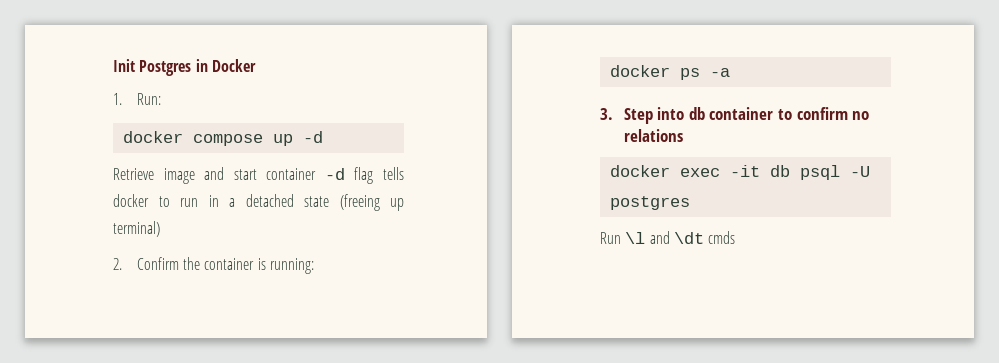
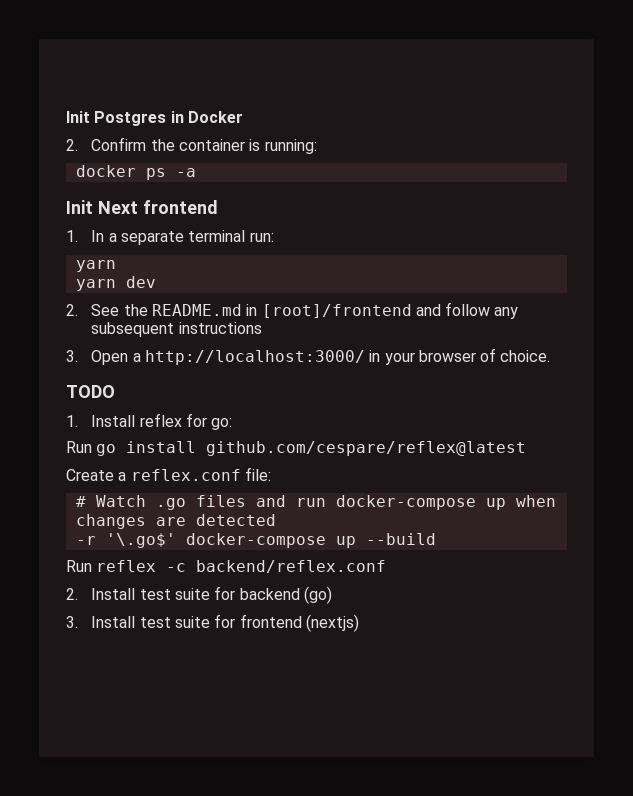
[113,93,161,105] [122,131,323,146] [113,167,404,184] [113,194,404,211] [113,221,160,237] // 1. Run: // docker compose up -d // Retrieve image and start container -d flag tells docker to run in a detached state (freeing up terminal) -> (243, 117) none
[600,107,870,124] [623,129,683,142] [609,165,870,180] [609,196,690,210] [600,231,736,244] 3. Step into db container to confirm no relations // docker exec -it db psql -U postgres // Run \l and \dt cmds -> [66,200,218,214] [66,230,274,245] [75,260,116,272] [75,276,156,291] [66,302,519,319] [91,322,262,337] [66,348,551,365] [66,385,115,398] [66,413,233,430] [66,441,527,456] [66,467,271,481] [75,495,556,510] [75,514,276,529] [75,533,436,548] [66,560,387,573] [66,586,332,604] [66,614,359,632] Init Next frontend // 1. In a separate terminal run: // yarn // yarn dev // 2. See the README.md in [root]/frontend and follow any subsequent instructions // 3. Open a http://localhost:3000/ in your browser of choice. // TODO // 1. Install reflex for go: // Run go install github.com/cespare/reflex@latest // Create a reflex.conf file: // # Watch .go files and run docker-compose up when changes are detected // -r '\.go$' docker-compose up --build // Run reflex -c backend/reflex.conf // 2. Install test suite for backend (go) // 3. Install test suite for frontend (nextjs)

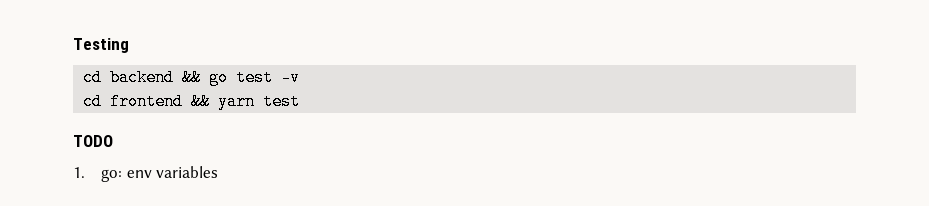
[66,111,243,126] [66,137,317,154] [75,165,196,180] [66,200,218,214] [66,230,274,245] [75,260,116,272] [75,276,156,291] [66,302,519,319] [91,322,262,337] [66,348,551,365] [66,385,115,398] [66,413,233,430] [66,441,527,456] [66,467,271,481] [75,495,556,510] [75,514,276,529] [75,533,436,548] [66,560,387,573] [66,586,332,604] [66,614,359,632] Init Postgres in Docker // 2. Confirm the container is running: // docker ps -a // Init Next frontend // 1. In a separate terminal run: // yarn // yarn dev // 2. See the README.md in [root]/frontend and follow any subsequent instructions // 3. Open a http://localhost:3000/ in your browser of choice. // TODO // 1. Install reflex for go: // Run go install github.com/cespare/reflex@latest // Create a reflex.conf file: // # Watch .go files and run docker-compose up when changes are detected // -r '\.go$' docker-compose up --build // Run reflex -c backend/reflex.conf // 2. Install test suite for backend (go) // 3. Install test suite for frontend (nextjs) -> [73,38,129,53] [83,69,301,86] [83,93,301,110] [73,135,113,147] [73,166,219,182] Testing // cd backend && go test -v // cd frontend && yarn test // TODO // 1. go: env variables

